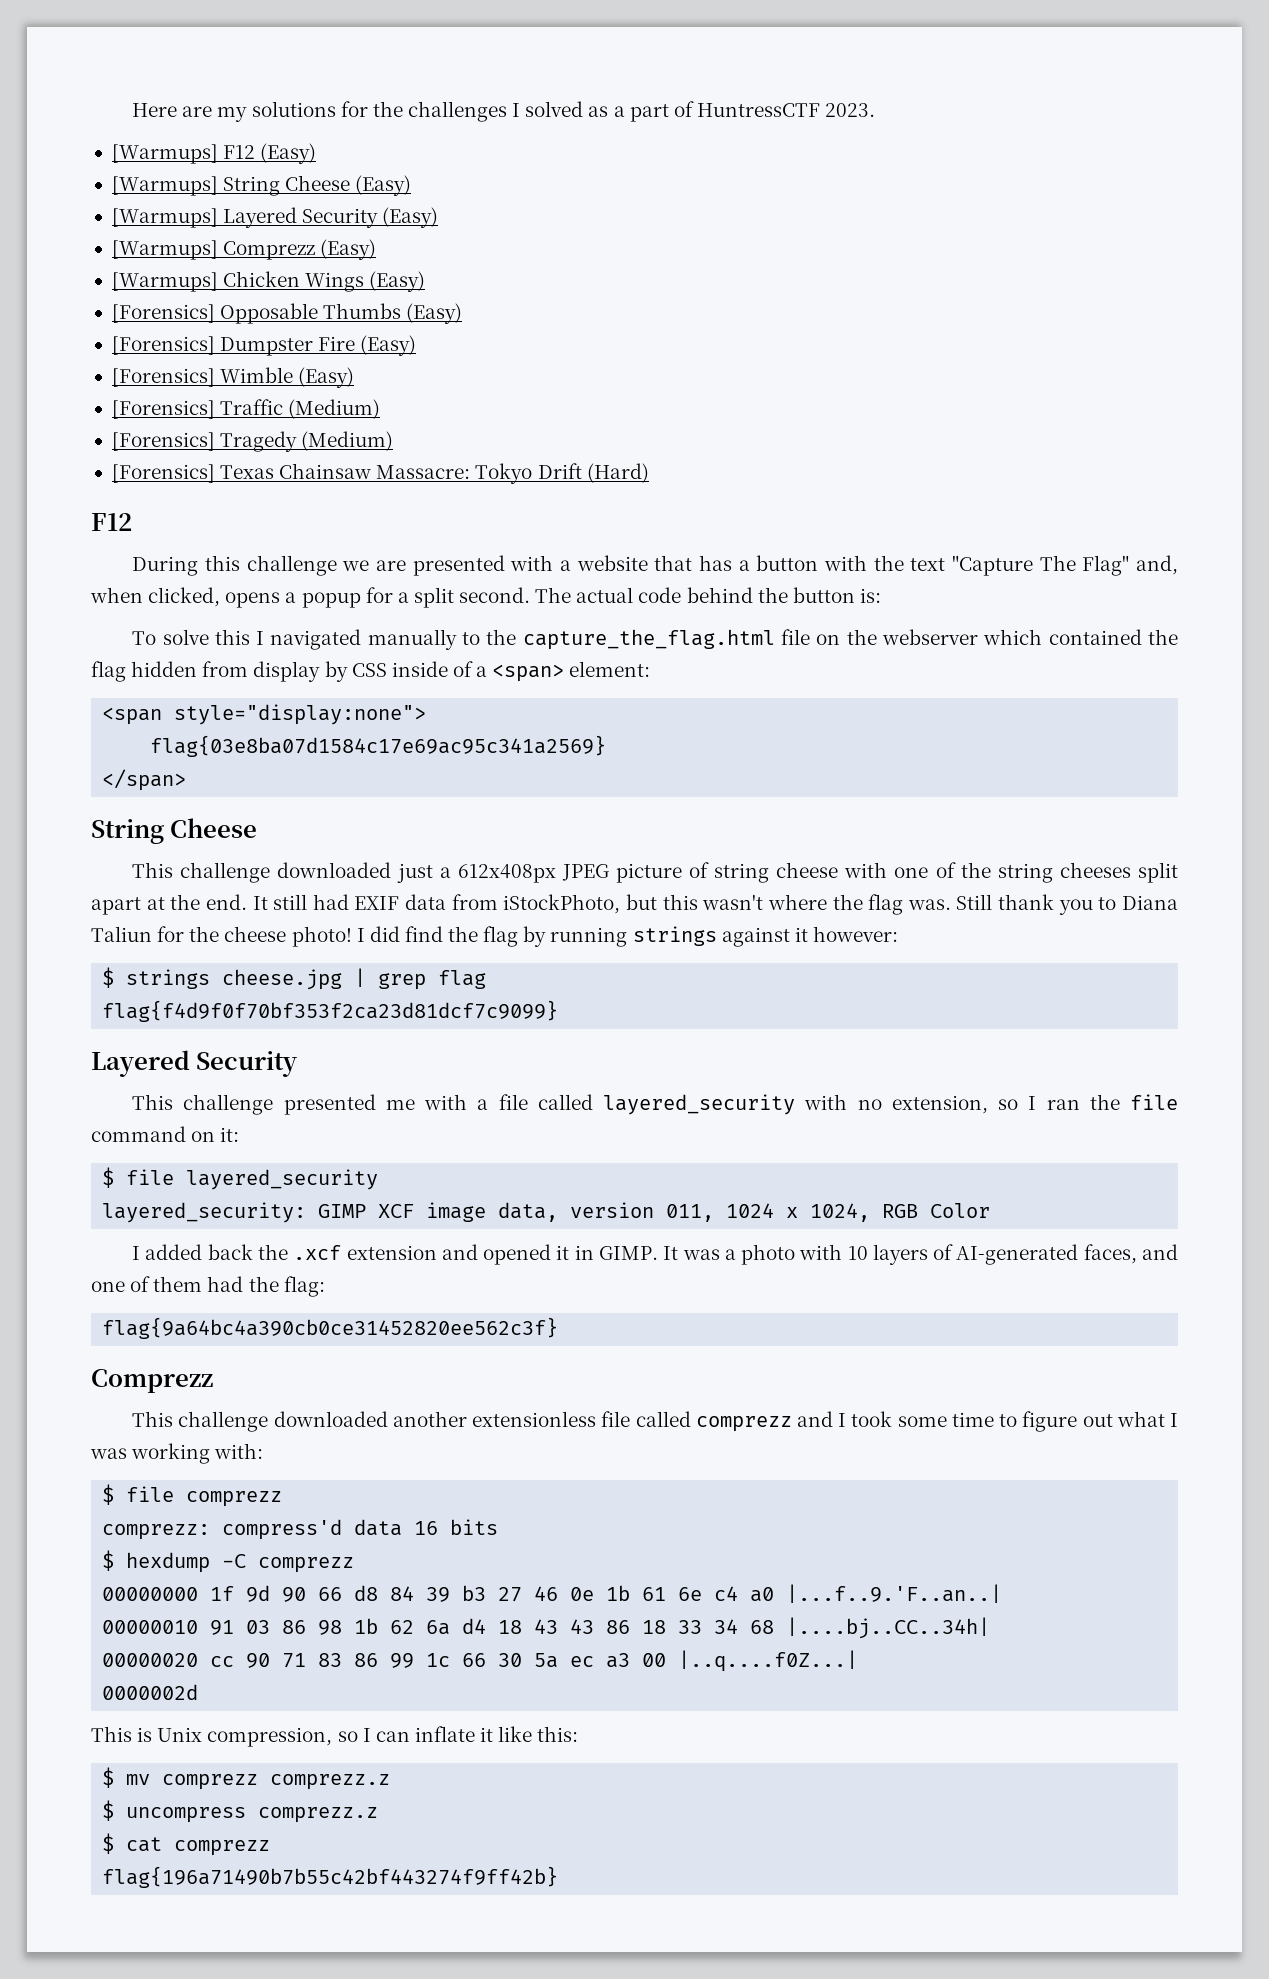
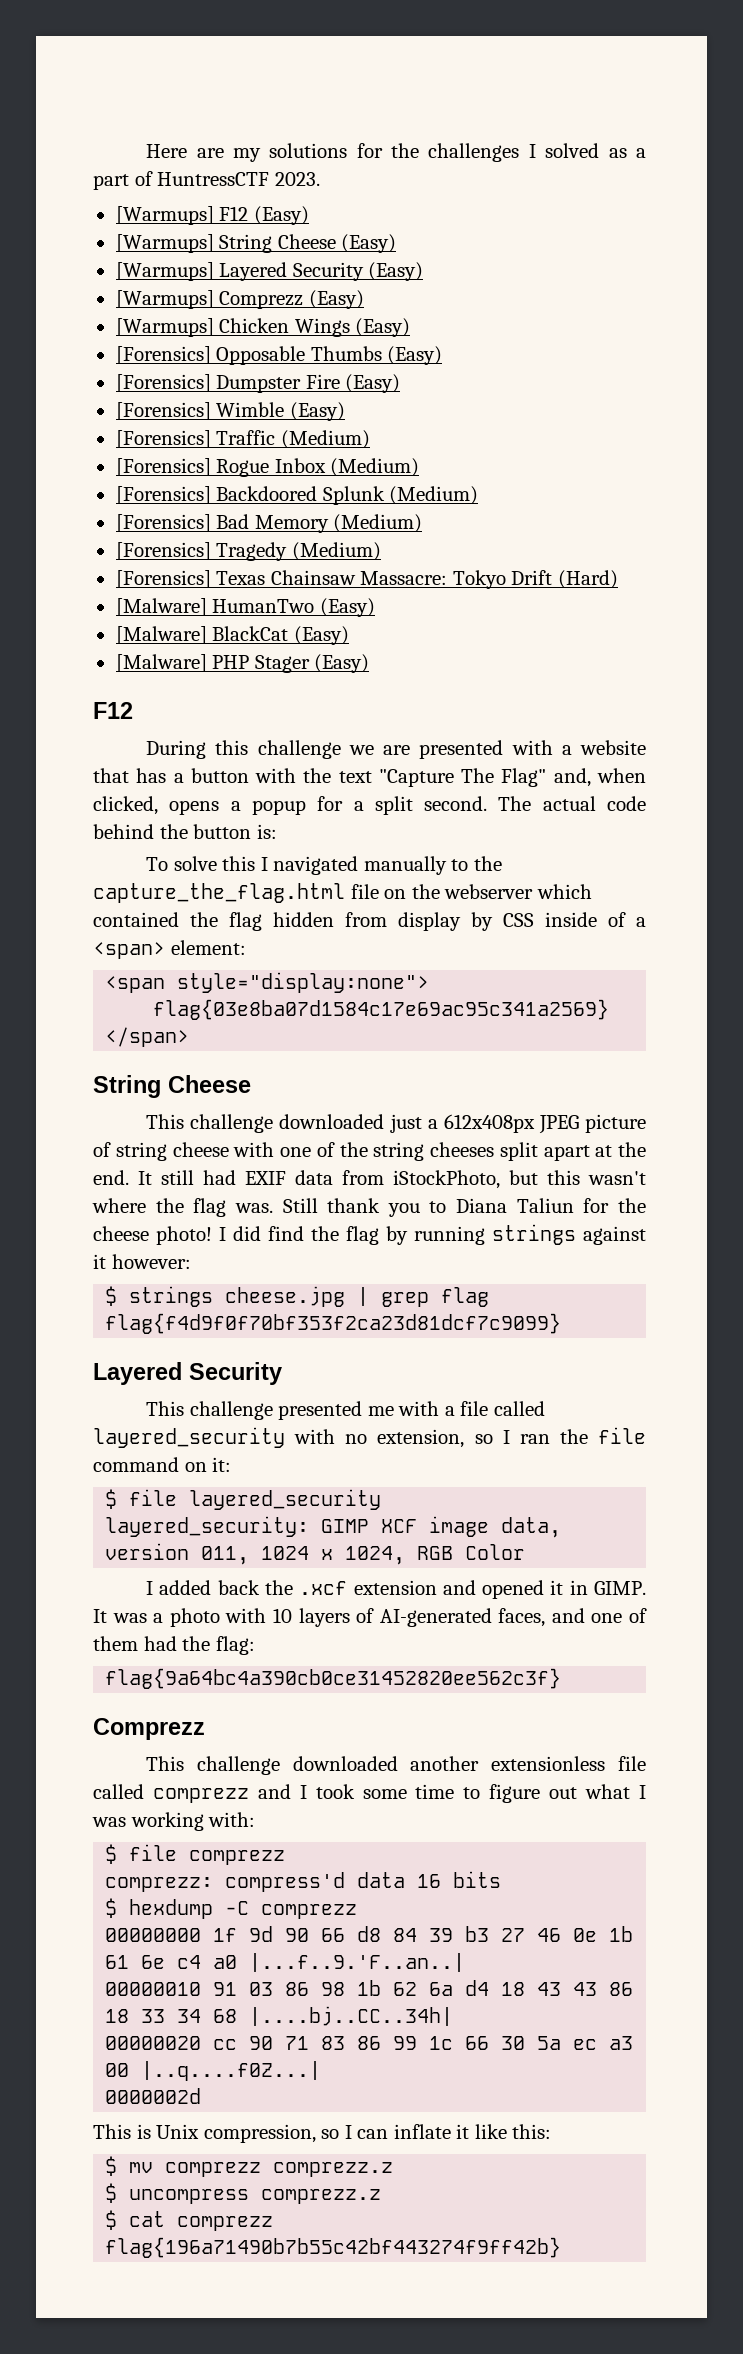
(381, 409) none -> [115,458,420,477] [115,486,479,505] [115,514,423,533] // [Forensics] Rogue Inbox (Medium) // [Forensics] Backdoored Splunk (Medium) // [Forensics] Bad Memory (Medium)
(649, 473) none -> [115,598,375,617] [115,626,349,645] [115,654,370,673] // [Malware] HumanTwo (Easy) // [Malware] BlackCat (Easy) // [Malware] PHP Stager (Easy)

